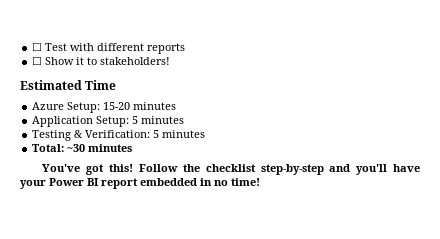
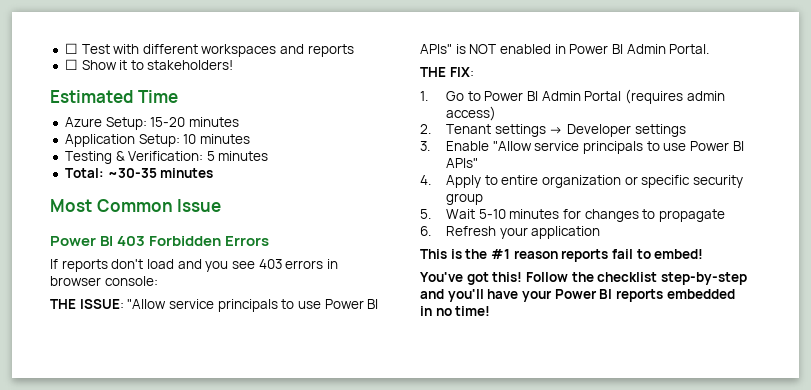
(145, 47) none -> [201,44,305,57] workspaces and
[132,116,139,124] 5 -> [183,134,197,144] 10
[67,144,133,152] ~30 minutes -> [107,168,214,178] [50,199,222,212] [50,236,270,246] [50,259,338,272] [50,276,158,286] [50,299,379,312] [420,44,710,54] [420,67,474,77] [420,89,725,104] [446,106,497,121] [420,124,686,137] [420,141,744,154] [446,158,479,168] [420,175,744,188] [446,193,484,205] [420,209,726,222] [420,226,601,239] [420,249,704,262] ~30-35 minutes // Most Common Issue // Power BI 403 Forbidden Errors // If reports don't load and you see 403 errors in browser console: // THE ISSUE: "Allow service principals to use Power BI APIs" is NOT enabled in Power BI Admin Portal. // THE FIX: // 1. Go to Power BI Admin Portal (requires admin access) // 2. Tenant settings → Developer settings // 3. Enable "Allow service principals to use Power BI APIs" // 4. Apply to entire organization or specific security group // 5. Wait 5-10 minutes for changes to propagate // 6. Refresh your application // This is the #1 reason reports fail to embed!
[101,178,138,189] report -> [615,289,663,302] reports

